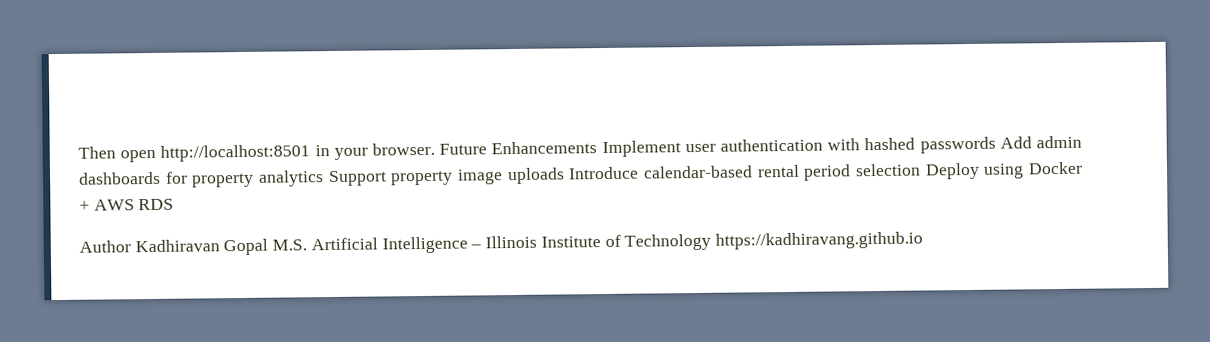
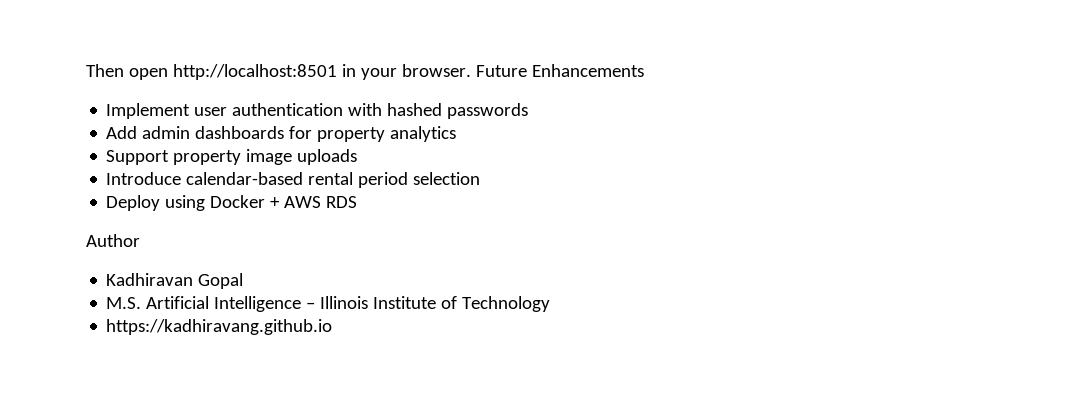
(598, 148) none -> (644, 70) //
(996, 145) none -> (529, 111) //
(324, 178) none -> (457, 134) //
(565, 176) none -> (358, 157) //
(921, 170) none -> (481, 178) //
(131, 246) none -> (140, 240) //
(269, 247) none -> (244, 281) //
(712, 242) none -> (551, 304) //

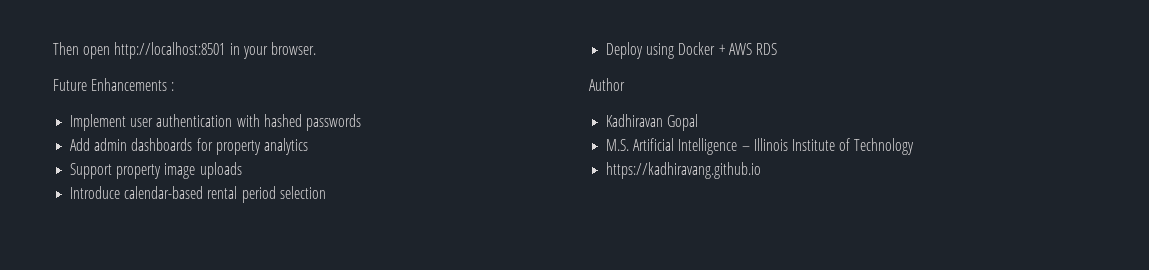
(471, 70) none -> (316, 48) //
(644, 70) none -> [171,82,175,91] :

